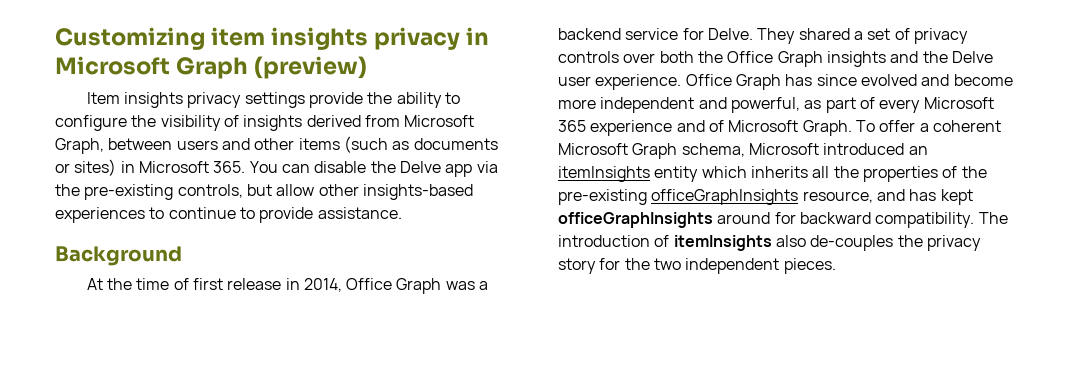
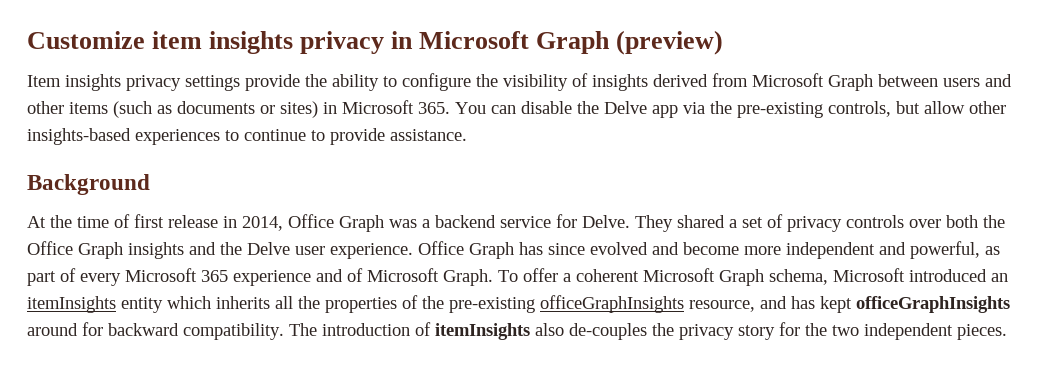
[55,27,205,50] Customizing -> [27,31,145,49] Customize
[55,138,104,154] Graph, -> [828,74,873,91] Graph

